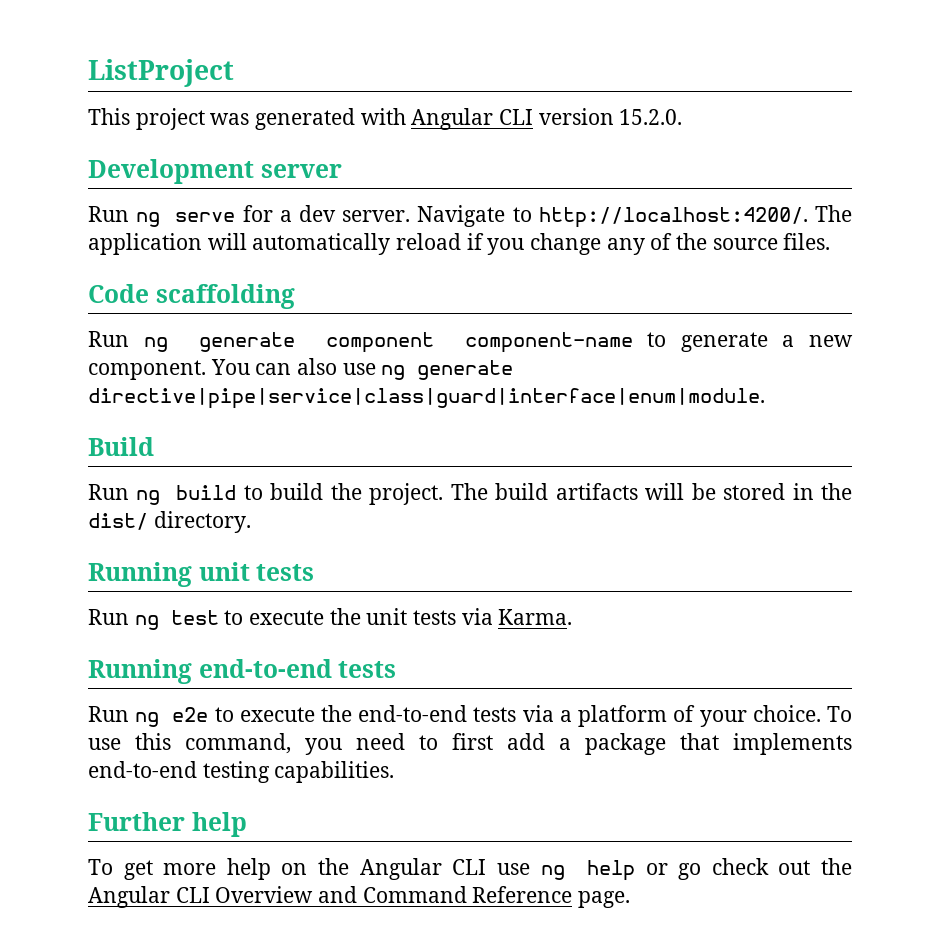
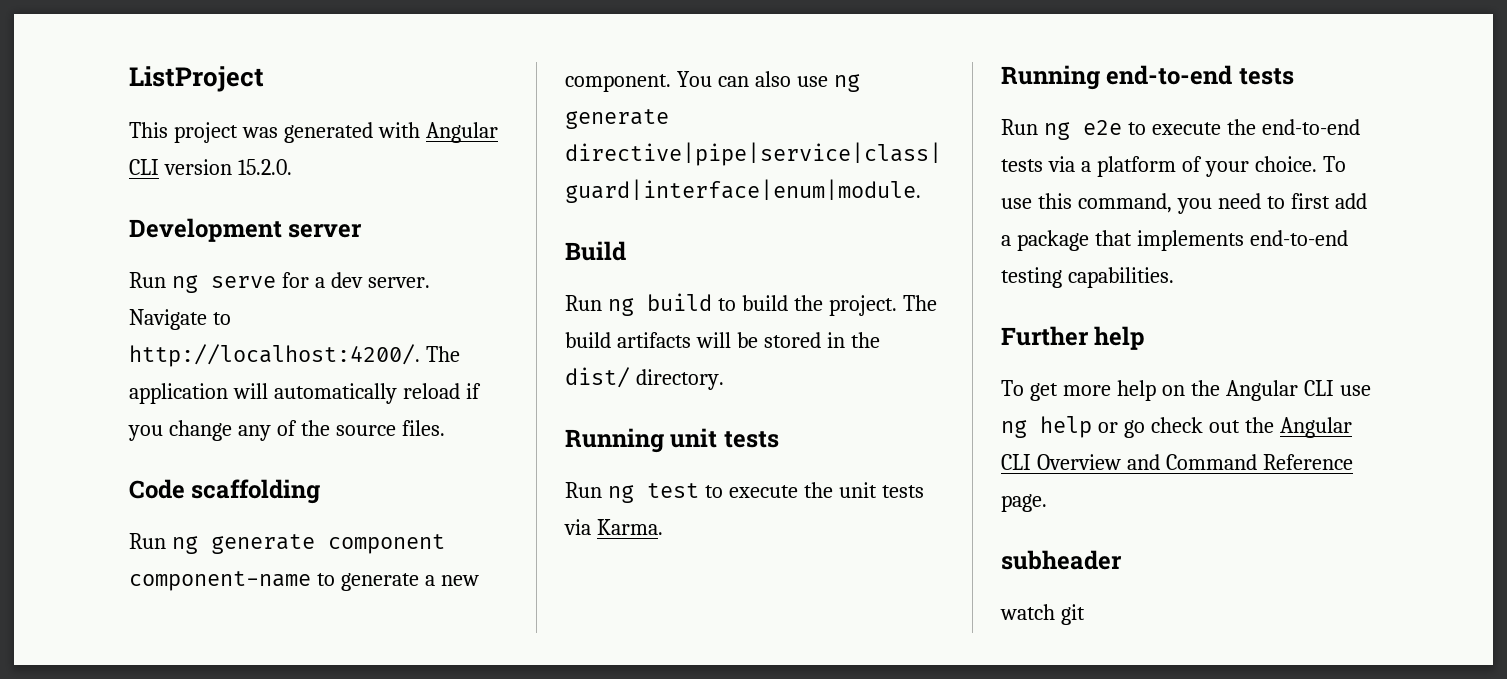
(631, 899) none -> [1001,550,1122,570] [1000,604,1085,625] // subheader // watch git

